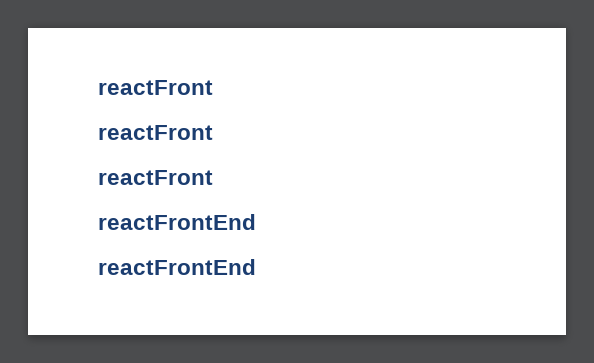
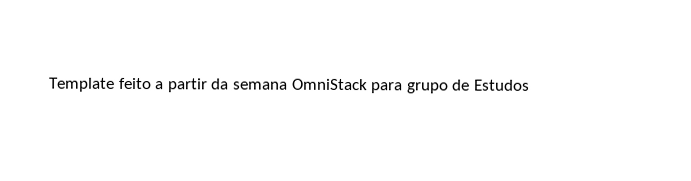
[98,80,213,95] [98,125,213,140] [98,170,213,185] [98,214,256,230] [98,259,256,275] reactFront // reactFront // reactFront // reactFrontEnd // reactFrontEnd -> [48,77,530,94] Template feito a partir da semana OmniStack para grupo de Estudos

